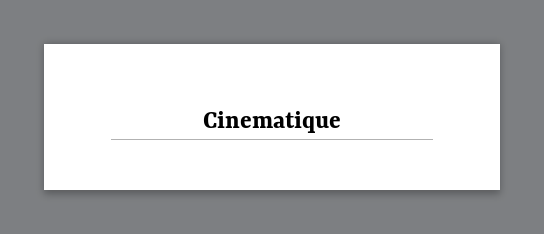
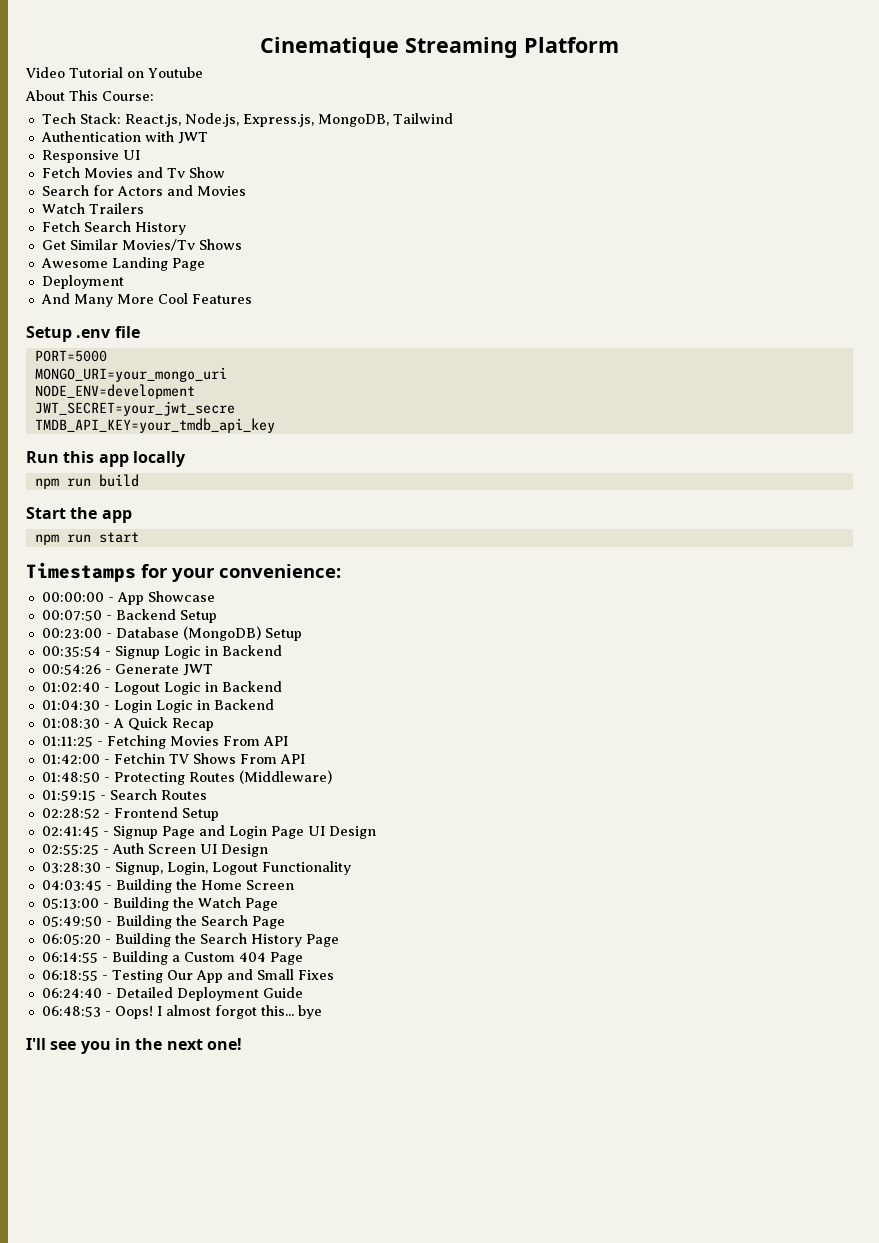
(341, 122) none -> [405,37,619,58] [25,67,203,78] [25,90,154,101] [41,113,453,127] [40,131,208,144] [41,150,140,163] [41,167,225,178] [41,185,246,196] [41,203,144,214] [41,221,186,235] [41,239,242,251] [40,257,205,271] [41,275,124,289] [40,293,252,307] [26,326,140,342] [34,350,107,362] [34,367,227,382] [34,384,195,399] [34,401,235,416] [34,418,275,433] [26,451,186,467] [34,474,139,489] [26,507,132,523] [34,532,139,545] [26,562,341,582] [41,591,215,605] [41,609,217,623] [41,626,302,641] [41,645,282,659] [41,664,213,676] [41,681,282,695] [41,699,274,713] [41,717,214,731] [41,735,288,749] [41,753,305,764] [41,770,332,785] [41,789,207,801] [41,807,219,821] [41,825,376,839] [41,843,268,857] [41,861,351,875] [41,879,294,893] [41,897,278,911] [41,915,285,929] [41,933,339,947] [41,951,303,965] [41,969,334,983] [41,987,303,1001] [41,1005,322,1019] [26,1038,242,1054] Streaming Platform // Video Tutorial on Youtube // About This Course: // Tech Stack: React.js, Node.js, Express.js, MongoDB, Tailwind // Authentication with JWT // Responsive UI // Fetch Movies and Tv Show // Search for Actors and Movies // Watch Trailers // Fetch Search History // Get Similar Movies/Tv Shows // Awesome Landing Page // Deployment // And Many More Cool Features // Setup .env file // PORT=5000 // MONGO_URI=your_mongo_uri // NODE_ENV=development // JWT_SECRET=your_jwt_secre // TMDB_API_KEY=your_tmdb_api_key // Run this app locally // npm run build // Start the app // npm run start // Timestamps for your convenience: // 00:00:00 - App Showcase // 00:07:50 - Backend Setup // 00:23:00 - Database (MongoDB) Setup // 00:35:54 - Signup Logic in Backend // 00:54:26 - Generate JWT // 01:02:40 - Logout Logic in Backend // 01:04:30 - Login Logic in Backend // 01:08:30 - A Quick Recap // 01:11:25 - Fetching Movies From API // 01:42:00 - Fetchin TV Shows From API // 01:48:50 - Protecting Routes (Middleware) // 01:59:15 - Search Routes // 02:28:52 - Frontend Setup // 02:41:45 - Signup Page and Login Page UI Design // 02:55:25 - Auth Screen UI Design // 03:28:30 - Signup, Login, Logout Functionality // 04:03:45 - Building the Home Screen // 05:13:00 - Building the Watch Page // 05:49:50 - Building the Search Page // 06:05:20 - Building the Search History Page // 06:14:55 - Building a Custom 404 Page // 06:18:55 - Testing Our App and Small Fixes // 06:24:40 - Detailed Deployment Guide // 06:48:53 - Oops! I almost forgot this... bye // I'll see you in the next one!

